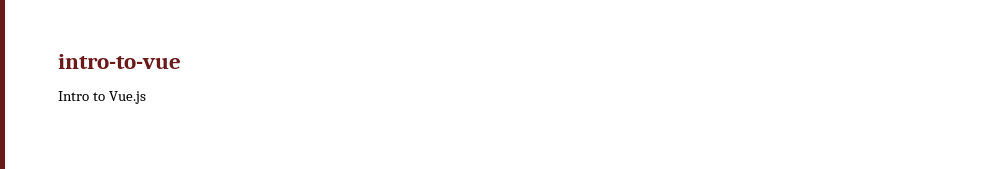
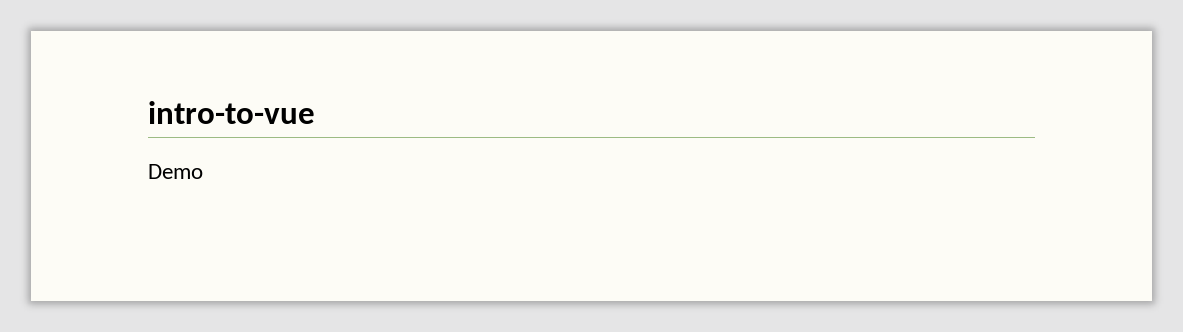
[58,91,146,104] Intro to Vue.js -> [148,164,203,179] Demo

